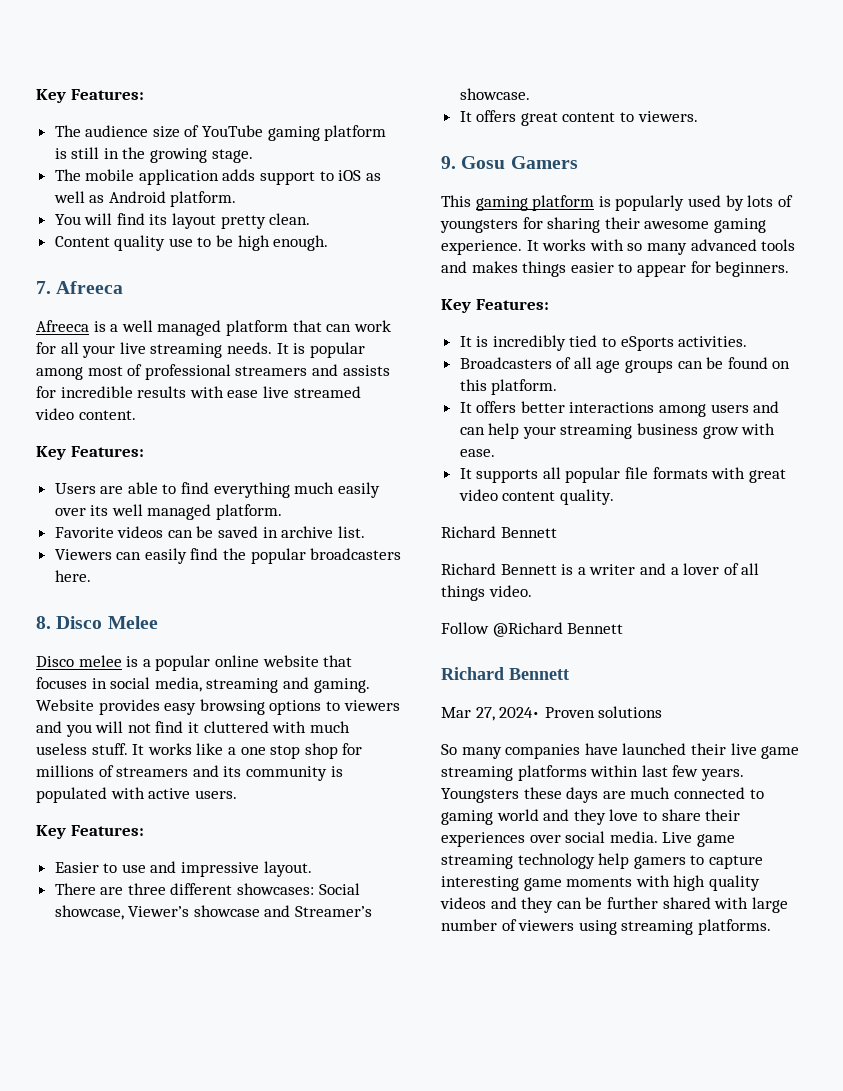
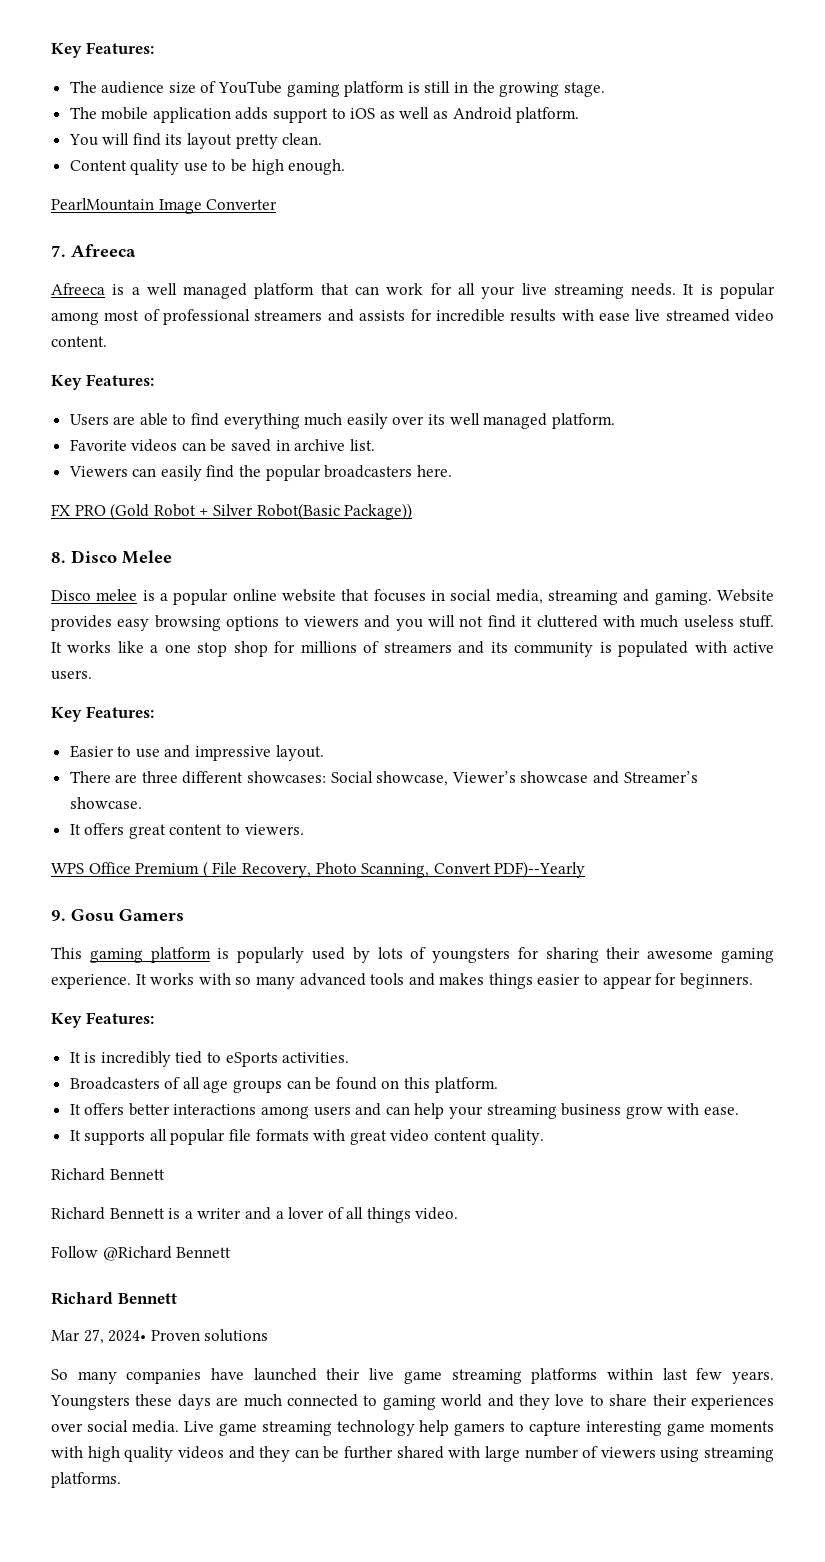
(329, 243) none -> [51,198,278,214] // PearlMountain Image Converter
(91, 576) none -> [51,503,413,520] // FX PRO (Gold Robot + Silver Robot(Basic Package))
(698, 116) none -> [51,861,586,878] // WPS Office Premium ( File Recovery, Photo Scanning, Convert PDF)--Yearly

